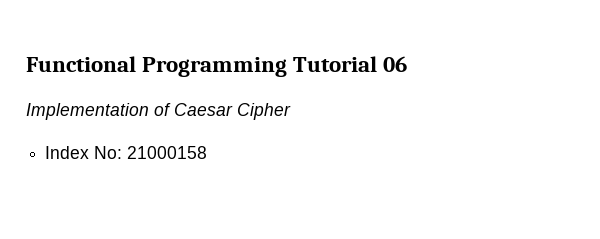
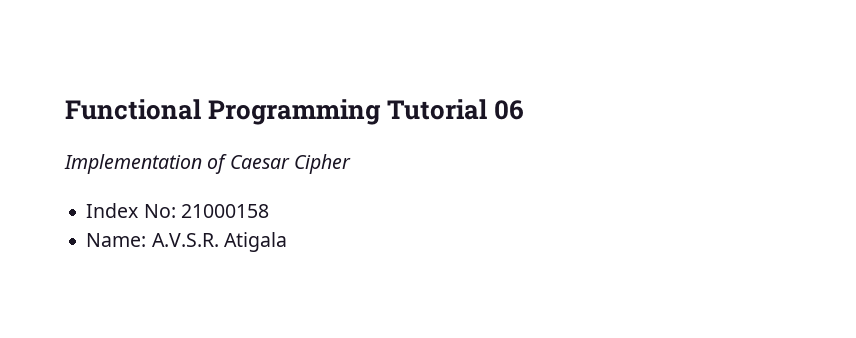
(208, 152) none -> [86,232,287,252] // Name: A.V.S.R. Atigala

